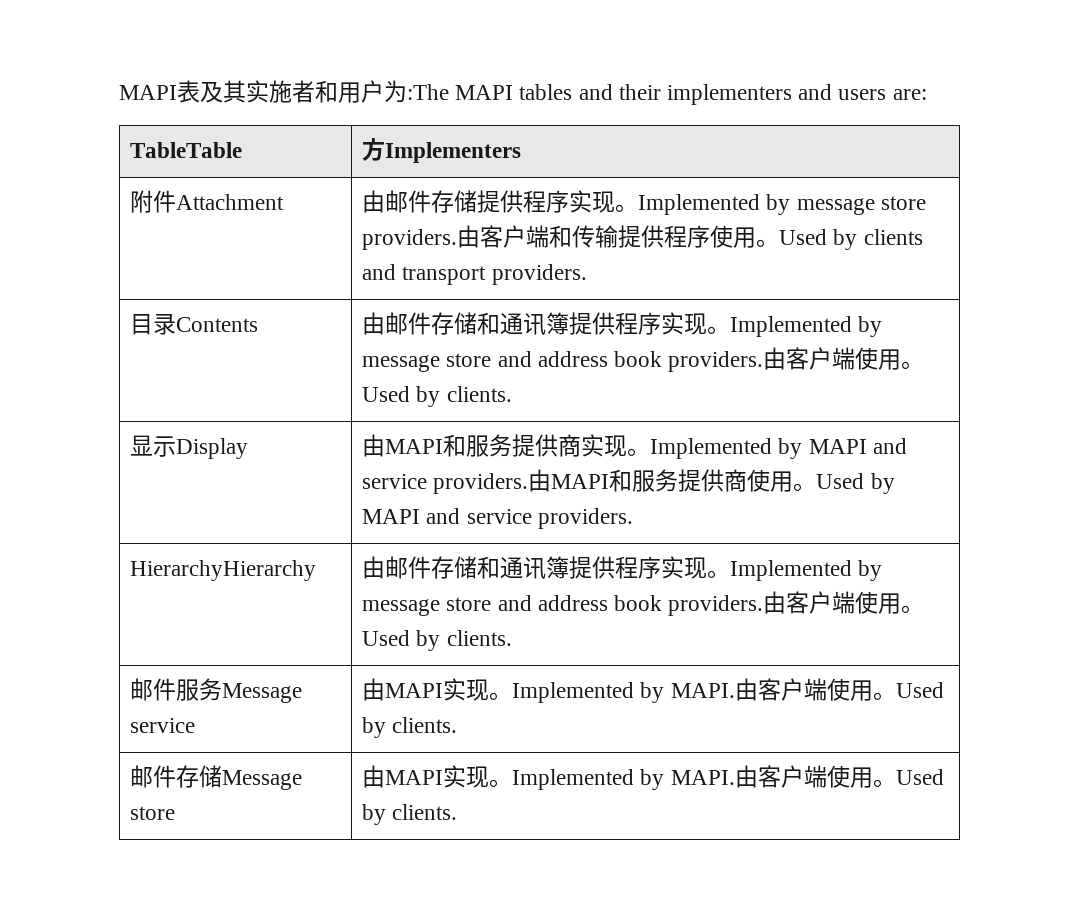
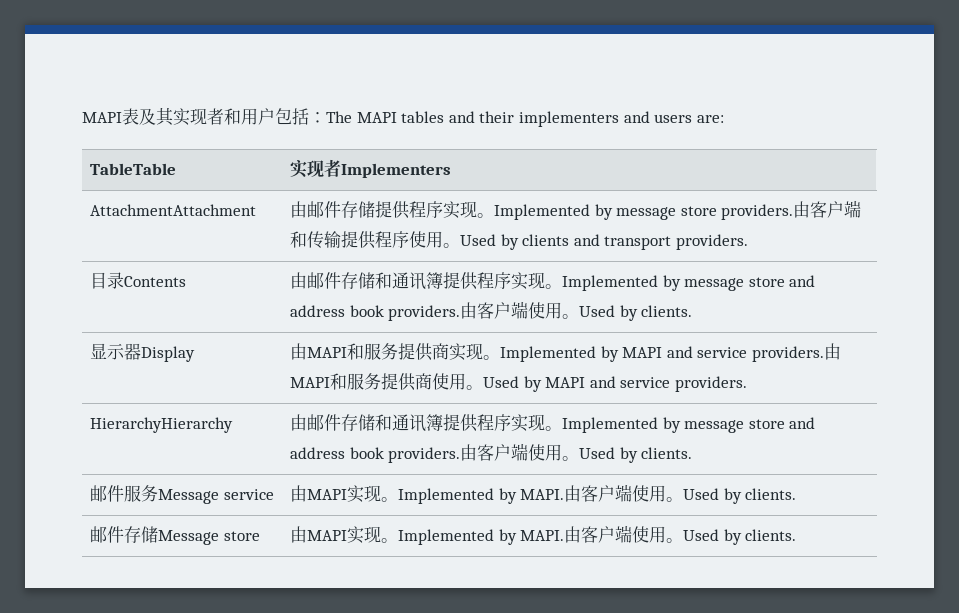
[269,80,292,103] 施 -> [190,108,207,125] 现
[384,80,449,103] 为:The -> [275,108,352,125] 包括：The
[362,138,386,161] 方 -> [290,159,342,178] 实现者
[130,190,285,213] 附件Attachment -> [90,204,257,216] AttachmentAttachment
(177, 446) none -> [124,343,142,360] 器

